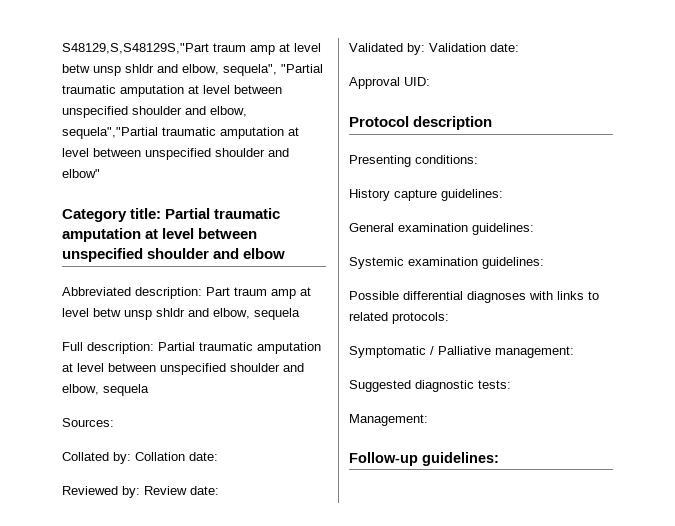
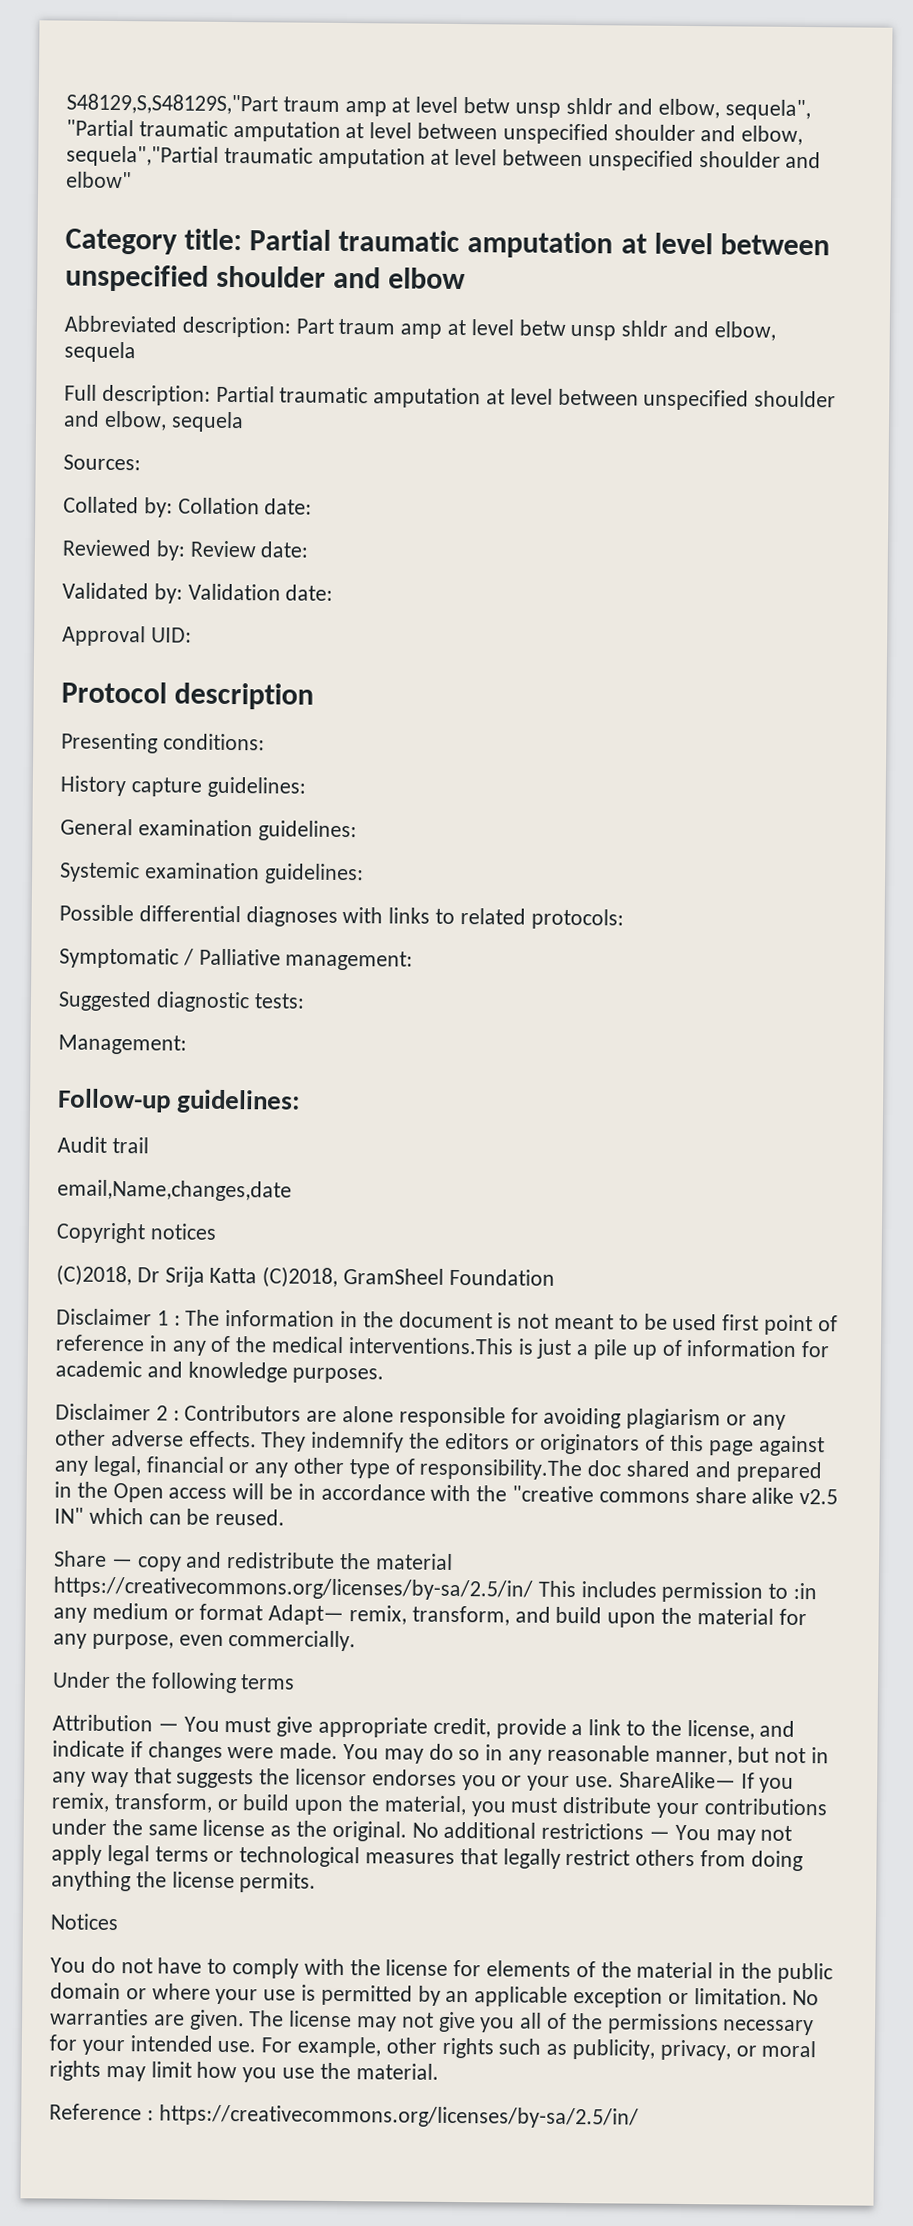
(499, 459) none -> [57,1136,149,1154] [57,1179,292,1202] [56,1222,217,1244] [56,1264,555,1288] [56,1308,838,1336] [55,1334,831,1360] [55,1360,385,1384] [55,1403,786,1430] [55,1429,825,1457] [54,1455,822,1483] [54,1481,839,1505] [54,1507,286,1526] [54,1550,453,1572] [53,1576,818,1603] [53,1602,807,1628] [53,1630,357,1652] [52,1671,296,1694] [52,1714,796,1740] [52,1740,830,1766] [52,1767,795,1793] [51,1792,828,1819] [51,1818,793,1845] [51,1844,803,1872] [51,1870,317,1893] [50,1913,118,1931] [50,1956,833,1984] [50,1982,820,2008] [50,2008,815,2036] [49,2034,817,2061] [49,2060,439,2083] [49,2103,639,2129] // Audit trail // email,Name,changes,date // Copyright notices // (C)2018, Dr Srija Katta (C)2018, GramSheel Foundation // Disclaimer 1 : The information in the document is not meant to be used first point of reference in any of the medical interventions.This is just a pile up of information for academic and knowledge purposes. // Disclaimer 2 : Contributors are alone responsible for avoiding plagiarism or any other adverse effects. They indemnify the editors or originators of this page against any legal, financial or any other type of responsibility.The doc shared and prepared in the Open access will be in accordance with the "creative commons share alike v2.5 IN" which can be reused. // Share — copy and redistribute the material https://creativecommons.org/licenses/by-sa/2.5/in/ This includes permission to :in any medium or format Adapt— remix, transform, and build upon the material for any purpose, even commercially. // Under the following terms // Attribution — You must give appropriate credit, provide a link to the license, and indicate if changes were made. You may do so in any reasonable manner, but not in any way that suggests the licensor endorses you or your use. ShareAlike— If you remix, transform, or build upon the material, you must distribute your contributions under the same license as the original. No additional restrictions — You may not apply legal terms or technological measures that legally restrict others from doing anything the license permits. // Notices // You do not have to comply with the license for elements of the material in the public domain or where your use is permitted by an applicable exception or limitation. No warranties are given. The license may not give you all of the permissions necessary for your intended use. For example, other rights such as publicity, privacy, or moral rights may limit how you use the material. // Reference : https://creativecommons.org/licenses/by-sa/2.5/in/

